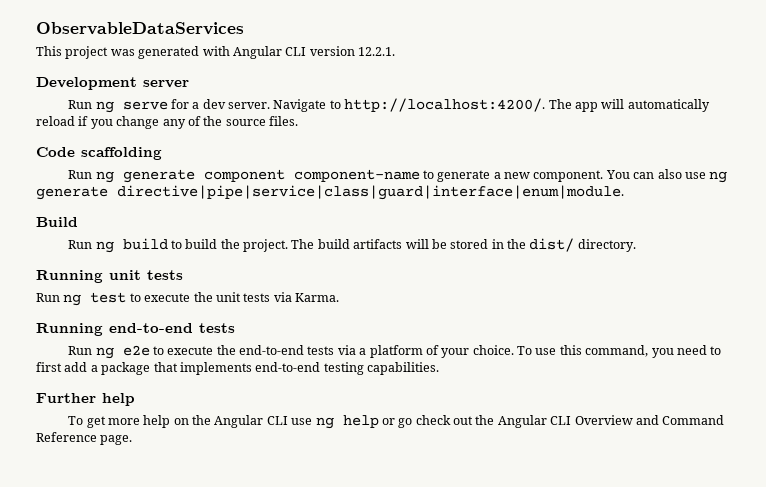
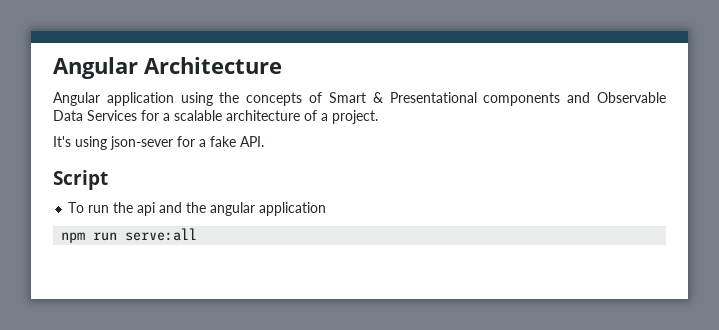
[36,22,244,35] [36,46,395,59] [36,77,189,90] [68,98,710,113] [36,116,298,129] [36,147,162,160] [68,169,728,183] [36,185,624,200] [36,217,78,227] [68,238,636,253] [36,270,183,283] [36,292,339,306] [36,323,235,336] [68,345,722,359] [36,362,439,375] [36,393,135,406] [68,415,725,429] [36,432,133,445] ObservableDataServices // This project was generated with Angular CLI version 12.2.1. // Development server // Run ng serve for a dev server. Navigate to http://localhost:4200/. The app will automatically reload if you change any of the source files. // Code scaffolding // Run ng generate component component-name to generate a new component. You can also use ng generate directive|pipe|service|class|guard|interface|enum|module. // Build // Run ng build to build the project. The build artifacts will be stored in the dist/ directory. // Running unit tests // Run ng test to execute the unit tests via Karma. // Running end-to-end tests // Run ng e2e to execute the end-to-end tests via a platform of your choice. To use this command, you need to first add a package that implements end-to-end testing capabilities. // Further help // To get more help on the Angular CLI use ng help or go check out the Angular CLI Overview and Command Reference page. -> [53,57,282,79] [53,92,666,106] [53,110,378,124] [53,136,264,150] [53,170,108,190] [68,202,327,216] [61,228,198,243] Angular Architecture // Angular application using the concepts of Smart & Presentational components and Observable Data Services for a scalable architecture of a project. // It's using json-sever for a fake API. // Script // To run the api and the angular application // npm run serve:all

